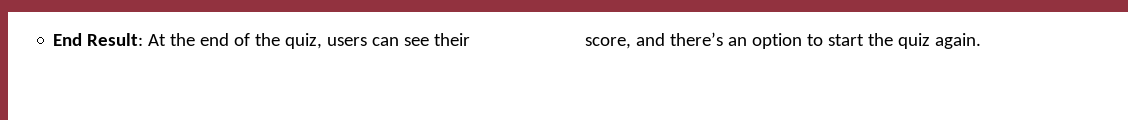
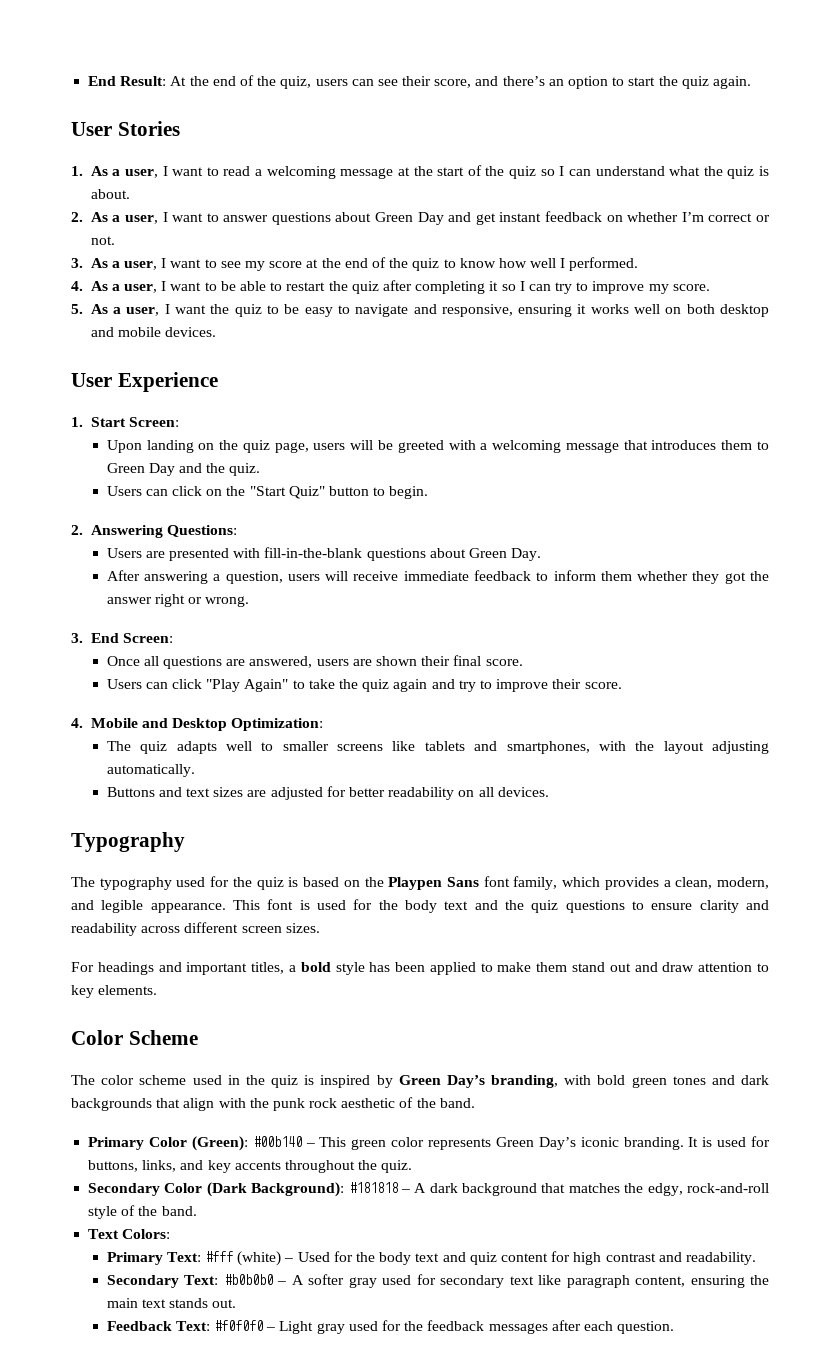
(982, 41) none -> [71,121,180,136] [71,165,769,179] [90,189,130,199] [71,211,771,225] [90,236,115,245] [71,257,639,271] [71,280,710,294] [71,304,769,317] [90,327,217,337] [71,372,218,392] [71,417,179,427] [106,440,770,453] [106,463,261,476] [106,486,429,499] [71,525,237,538] [106,547,542,561] [106,570,769,584] [106,594,250,607] [71,633,173,643] [106,655,523,669] [106,679,622,692] [71,718,324,731] [106,741,769,754] [106,764,195,777] [106,786,549,800] [71,832,185,852] [71,876,769,890] [71,899,769,913] [71,922,320,936] [71,962,769,975] [71,985,158,998] [71,1030,198,1045] [71,1075,769,1088] [71,1097,475,1111] [88,1136,771,1151] [88,1160,413,1173] [88,1182,770,1197] [88,1205,197,1219] [88,1229,171,1239] [106,1251,756,1266] [106,1274,769,1288] [106,1298,237,1308] [106,1320,675,1334] // User Stories // 1. As a user, I want to read a welcoming message at the start of the quiz so I can understand what the quiz is about. // 2. As a user, I want to answer questions about Green Day and get instant feedback on whether I’m correct or not. // 3. As a user, I want to see my score at the end of the quiz to know how well I performed. // 4. As a user, I want to be able to restart the quiz after completing it so I can try to improve my score. // 5. As a user, I want the quiz to be easy to navigate and responsive, ensuring it works well on both desktop and mobile devices. // User Experience // 1. Start Screen: // Upon landing on the quiz page, users will be greeted with a welcoming message that introduces them to Green Day and the quiz. // Users can click on the "Start Quiz" button to begin. // 2. Answering Questions: // Users are presented with fill-in-the-blank questions about Green Day. // After answering a question, users will receive immediate feedback to inform them whether they got the answer right or wrong. // 3. End Screen: // Once all questions are answered, users are shown their final score. // Users can click "Play Again" to take the quiz again and try to improve their score. // 4. Mobile and Desktop Optimization: // The quiz adapts well to smaller screens like tablets and smartphones, with the layout adjusting automatically. // Buttons and text sizes are adjusted for better readability on all devices. // Typography // The typography used for the quiz is based on the Playpen Sans font family, which provides a clean, modern, and legible appearance. This font is used for the body text and the quiz questions to ensure clarity and readability across different screen sizes. // For headings and important titles, a bold style has been applied to make them stand out and draw attention to key elements. // Color Scheme // The color scheme used in the quiz is inspired by Green Day’s branding, with bold green tones and dark backgrounds that align with the punk rock aesthetic of the band. // Primary Color (Green): #00b140 – This green color represents Green Day’s iconic branding. It is used for buttons, links, and key accents throughout the quiz. // Secondary Color (Dark Background): #181818 – A dark background that matches the edgy, rock-and-roll style of the band. // Text Colors: // Primary Text: #fff (white) – Used for the body text and quiz content for high contrast and readability. // Secondary Text: #b0b0b0 – A softer gray used for secondary text like paragraph content, ensuring the main text stands out. // Feedback Text: #f0f0f0 – Light gray used for the feedback messages after each question.

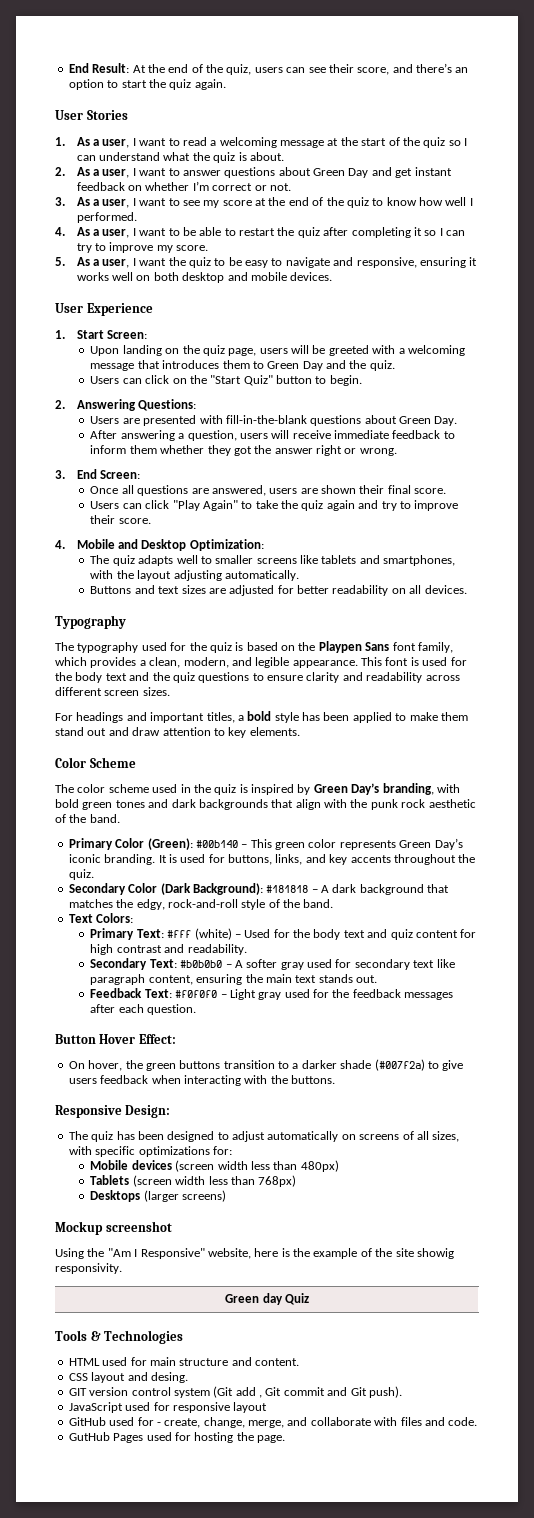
(675, 1327) none -> [55,1034,176,1044] [68,1059,464,1071] [68,1075,335,1086] [55,1105,171,1118] [68,1131,460,1142] [68,1146,232,1157] [90,1160,339,1172] [90,1175,297,1187] [90,1190,227,1202] [55,1221,172,1235] [55,1248,454,1259] [55,1263,122,1274] [225,1293,309,1305] [55,1330,184,1344] [68,1357,299,1366] [68,1372,188,1383] [68,1386,402,1398] [68,1402,268,1413] [68,1417,478,1428] [68,1432,285,1443] // Button Hover Effect: // On hover, the green buttons transition to a darker shade (#007f2a) to give users feedback when interacting with the buttons. // Responsive Design: // The quiz has been designed to adjust automatically on screens of all sizes, with specific optimizations for: // Mobile devices (screen width less than 480px) // Tablets (screen width less than 768px) // Desktops (larger screens) // Mockup screenshot // Using the "Am I Responsive" website, here is the example of the site showig responsivity. // Green day Quiz // Tools & Technologies // HTML used for main structure and content. // CSS layout and desing. // GIT version control system (Git add , Git commit and Git push). // JavaScript used for responsive layout // GitHub used for - create, change, merge, and collaborate with files and code. // GutHub Pages used for hosting the page.

